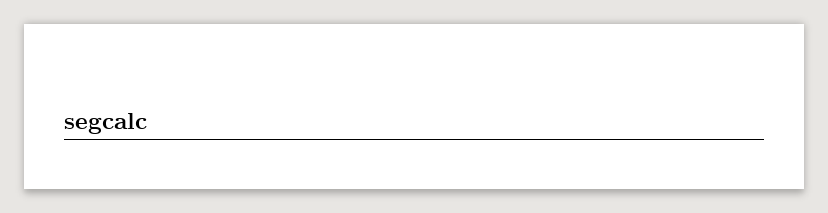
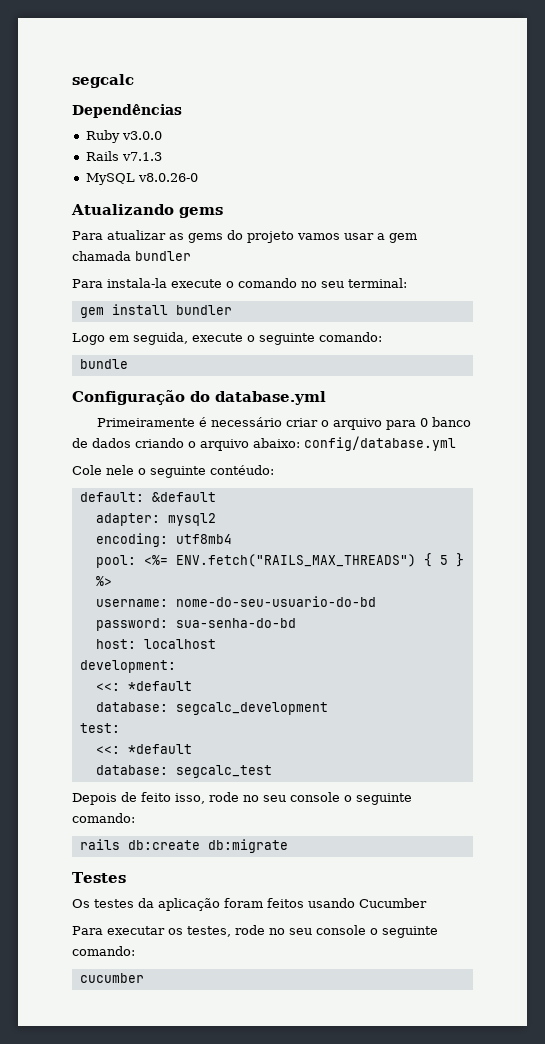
(147, 123) none -> [72,104,182,118] [85,130,162,143] [85,151,162,161] [85,173,198,185] [71,204,223,218] [72,230,417,243] [72,251,191,261] [72,278,407,288] [79,304,232,318] [72,332,382,345] [79,359,128,369] [72,390,326,405] [97,417,472,430] [72,436,456,451] [72,465,274,478] [79,492,216,502] [95,513,216,526] [95,533,232,547] [95,553,464,568] [95,576,112,586] [95,596,376,607] [95,618,296,631] [95,639,216,649] [79,660,176,673] [95,681,192,691] [95,702,328,715] [79,723,120,733] [95,744,192,754] [95,765,272,778] [72,792,412,805] [72,813,135,823] [79,839,288,853] [72,872,126,883] [72,898,427,911] [72,925,438,938] [72,946,135,956] [79,973,144,983] // Dependências // Ruby v3.0.0 // Rails v7.1.3 // MySQL v8.0.26-0 // Atualizando gems // Para atualizar as gems do projeto vamos usar a gem chamada bundler // Para instala-la execute o comando no seu terminal: // gem install bundler // Logo em seguida, execute o seguinte comando: // bundle // Configuração do database.yml // Primeiramente é necessário criar o arquivo para 0 banco de dados criando o arquivo abaixo: config/database.yml // Cole nele o seguinte contéudo: // default: &default // adapter: mysql2 // encoding: utf8mb4 // pool: <%= ENV.fetch("RAILS_MAX_THREADS") { 5 } %> // username: nome-do-seu-usuario-do-bd // password: sua-senha-do-bd // host: localhost // development: // <<: *default // database: segcalc_development // test: // <<: *default // database: segcalc_test // Depois de feito isso, rode no seu console o seguinte comando: // rails db:create db:migrate // Testes // Os testes da aplicação foram feitos usando Cucumber // Para executar os testes, rode no seu console o seguinte comando: // cucumber

